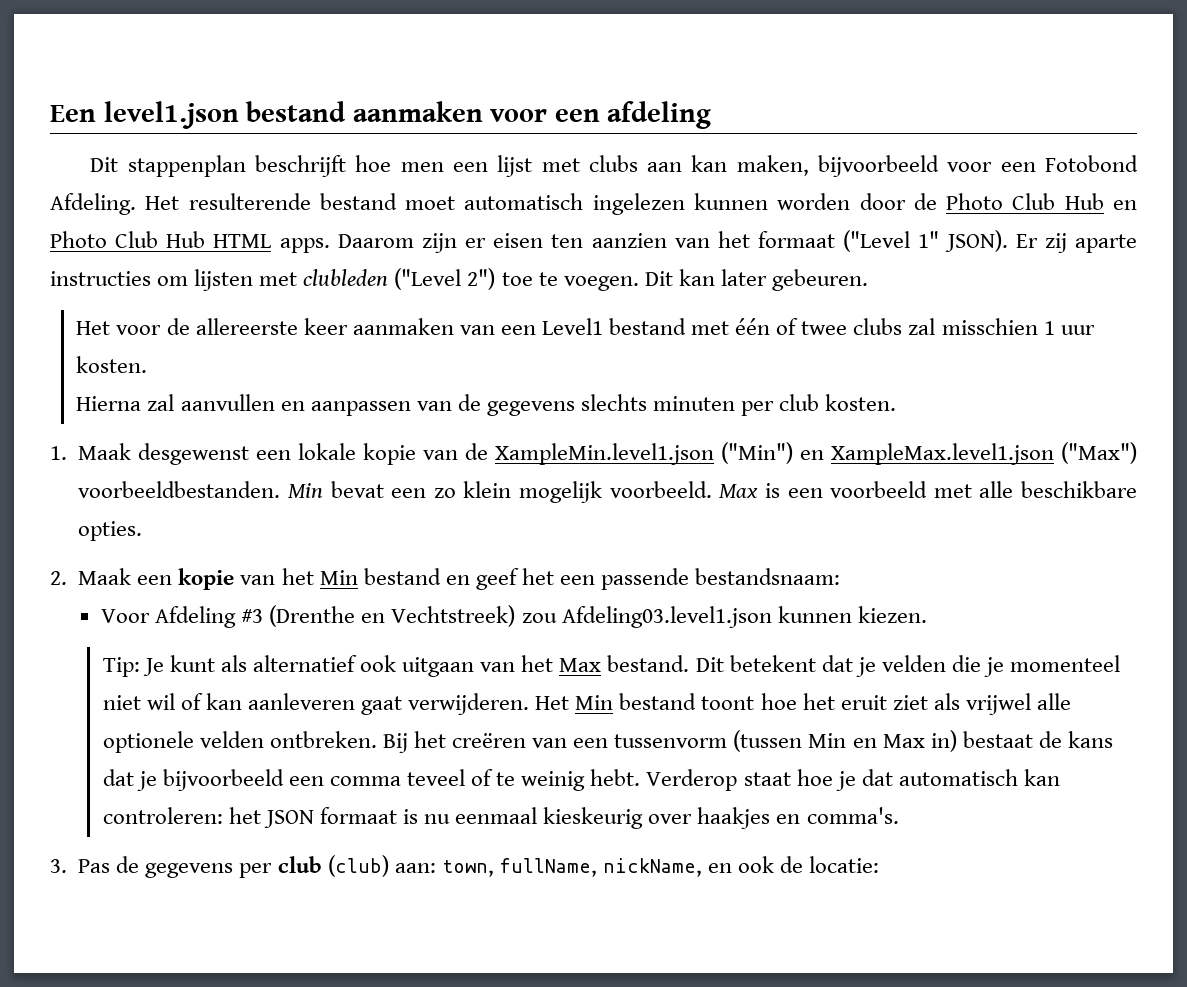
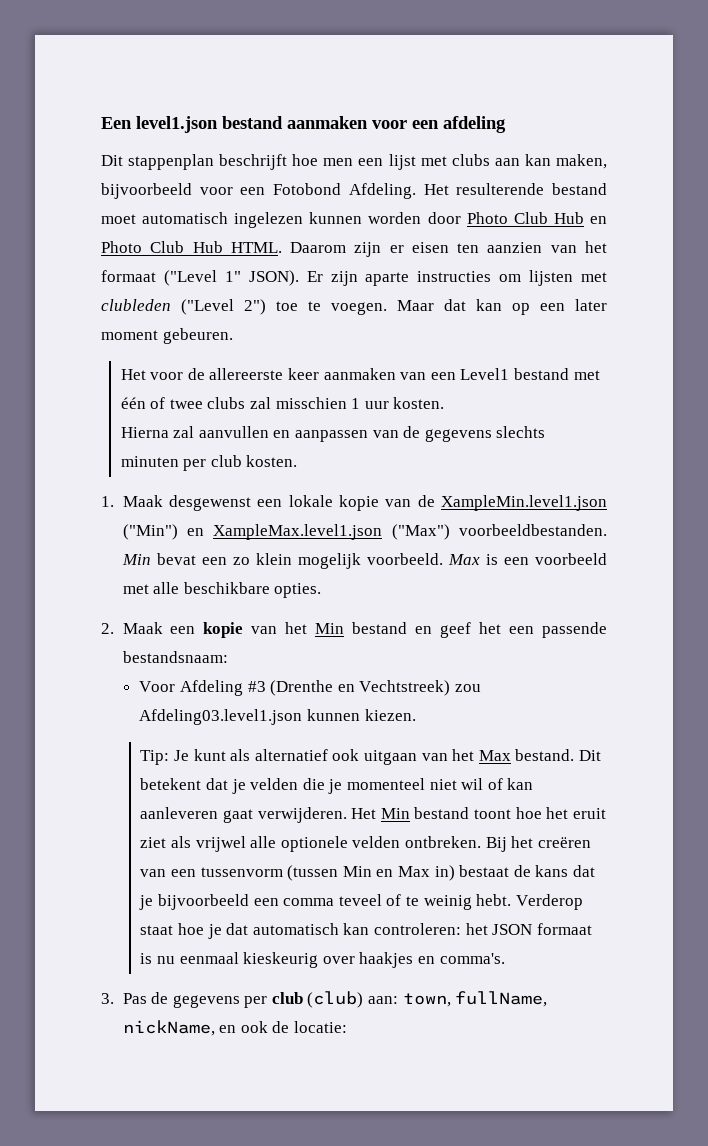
[913,193,937,210] de -> (461, 218) none
[213,234,330,253] HTML apps. -> [230,242,282,253] HTML.
[1044,233,1067,253] zij -> [330,271,358,286] zijn
[644,269,767,286] Dit kan later -> [397,299,607,315] [101,330,158,340] Maar dat kan op een later moment

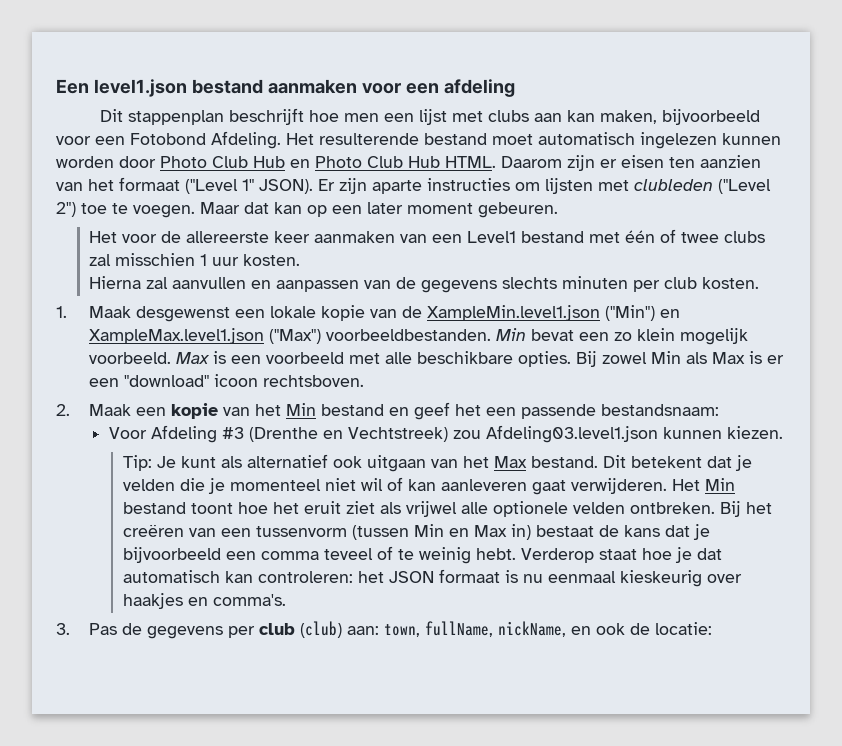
(322, 590) none -> [576,351,785,367] [89,374,365,387] Bij zowel Min als Max is er een "download" icoon rechtsboven.

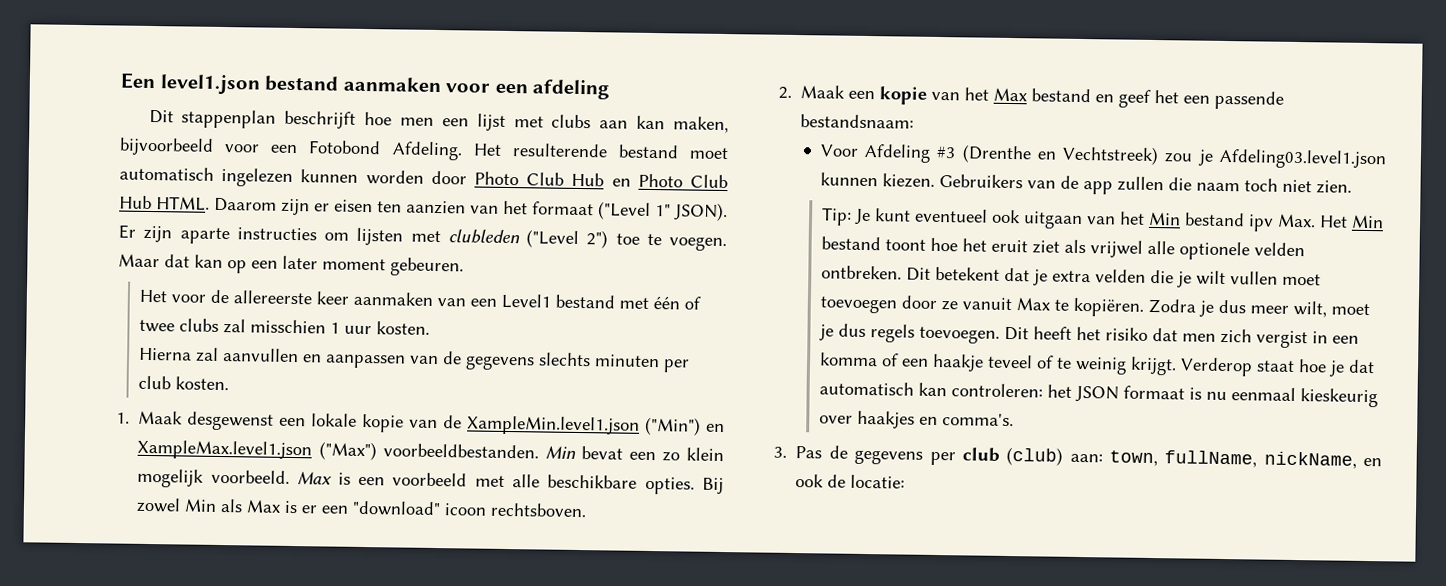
[286,403,317,416] Min -> [993,87,1028,102] Max
(481, 434) none -> [1197,149,1214,166] je
(783, 432) none -> [938,173,1352,195] Gebruikers van de app zullen die naam toch niet zien.
[220,454,328,468] als alternatief -> [914,208,988,223] eventueel
[493,455,752,471] [122,477,667,495] Max bestand. Dit betekent dat je velden die je momenteel niet wil of kan aanleveren gaat verwijderen. -> [1147,211,1316,232] Min bestand ipv Max.
[719,501,772,517] [122,524,710,540] [122,547,319,563] Bij het creëren van een tussenvorm (tussen Min en Max in) bestaat de kans dat je bijvoorbeeld een comma -> [905,266,1321,288] [819,295,1370,318] [818,323,1359,349] [818,352,984,372] Dit betekent dat je extra velden die je wilt vullen moet toevoegen door ze vanuit Max te kopiëren. Zodra je dus meer wilt, moet je dus regels toevoegen. Dit heeft het risiko dat men zich vergist in een komma of een haakje
[475,548,516,560] hebt. -> [1129,356,1177,376] krijgt.

